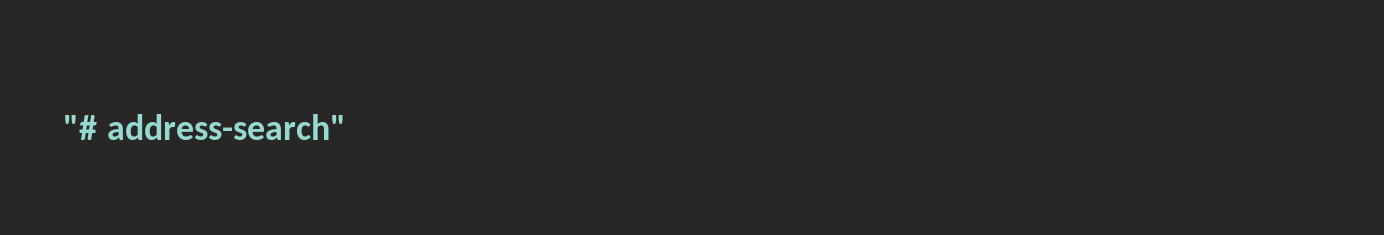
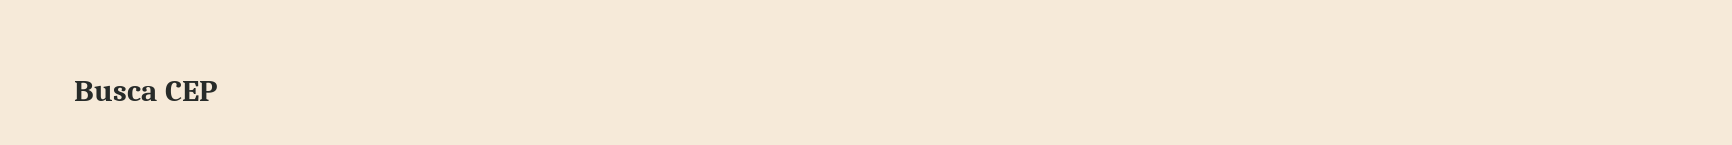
[63,114,346,140] "# address-search" -> [74,81,218,101] Busca CEP

